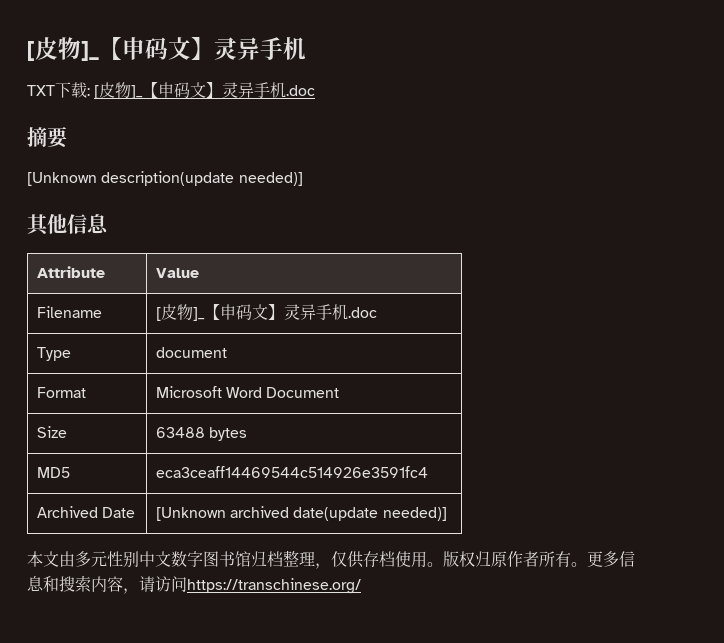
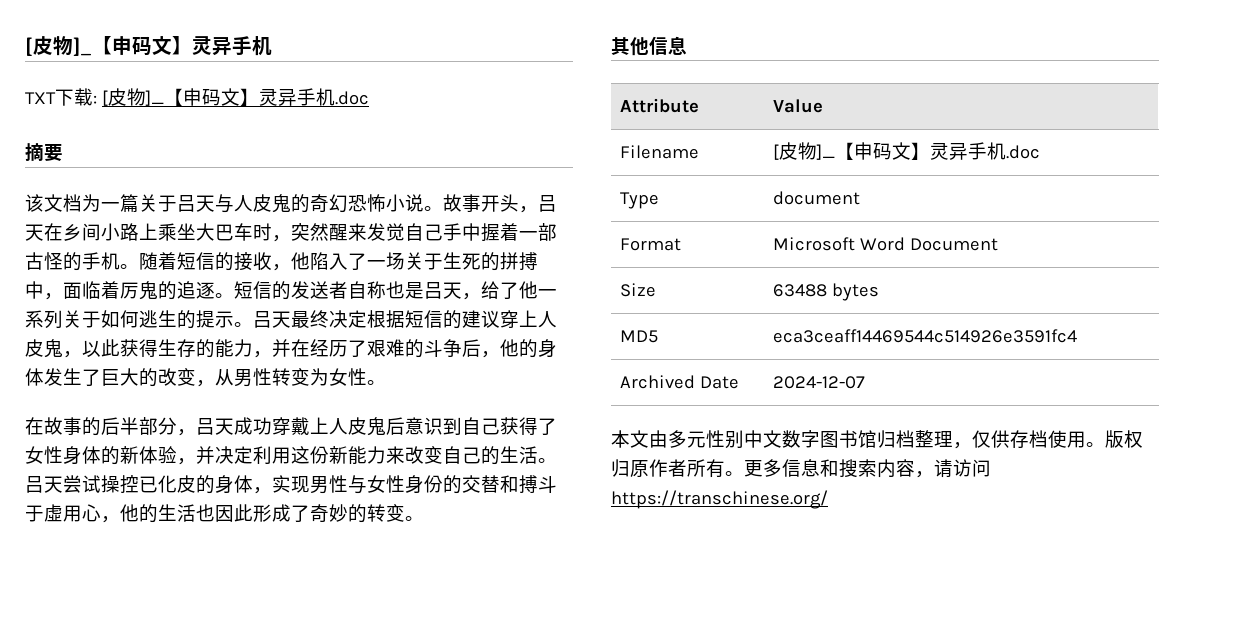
[27,171,303,186] [Unknown description(update needed)] -> [25,194,557,213] [25,223,557,242] [25,252,538,271] [25,281,557,300] [25,310,557,329] [25,339,557,358] [25,368,386,387] [25,417,557,436] [25,446,557,465] [25,475,557,494] [25,504,424,523] 该文档为一篇关于吕天与人皮鬼的奇幻恐怖小说。故事开头，吕天在乡间小路上乘坐大巴车时，突然醒来发觉自己手中握着一部古怪的手机。随着短信的接收，他陷入了一场关于生死的拼搏中，面临着厉鬼的追逐。短信的发送者自称也是吕天，给了他一系列关于如何逃生的提示。吕天最终决定根据短信的建议穿上人皮鬼，以此获得生存的能力，并在经历了艰难的斗争后，他的身体发生了巨大的改变，从男性转变为女性。 // 在故事的后半部分，吕天成功穿戴上人皮鬼后意识到自己获得了女性身体的新体验，并决定利用这份新能力来改变自己的生活。吕天尝试操控已化皮的身体，实现男性与女性身份的交替和搏斗于虛用心，他的生活也因此形成了奇妙的转变。
[155,506,447,521] [Unknown archived date(update needed)] -> [773,376,866,389] 2024-12-07

